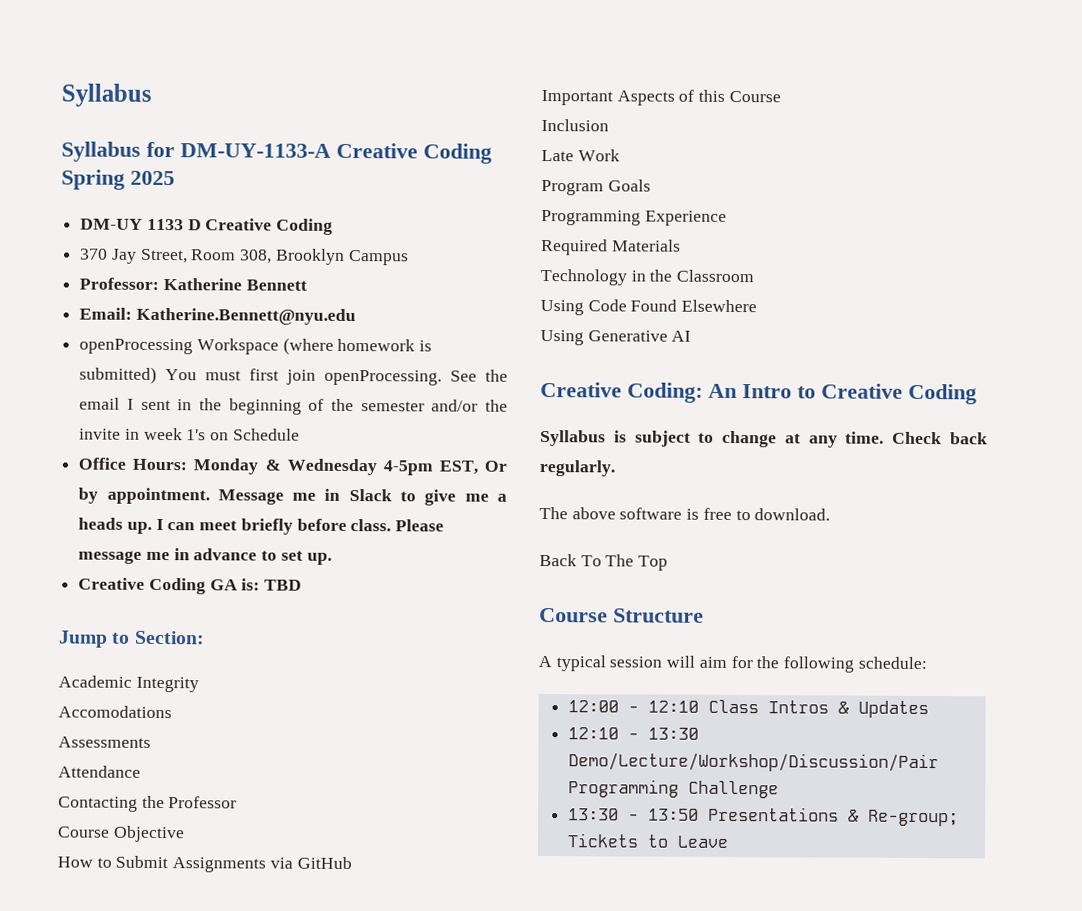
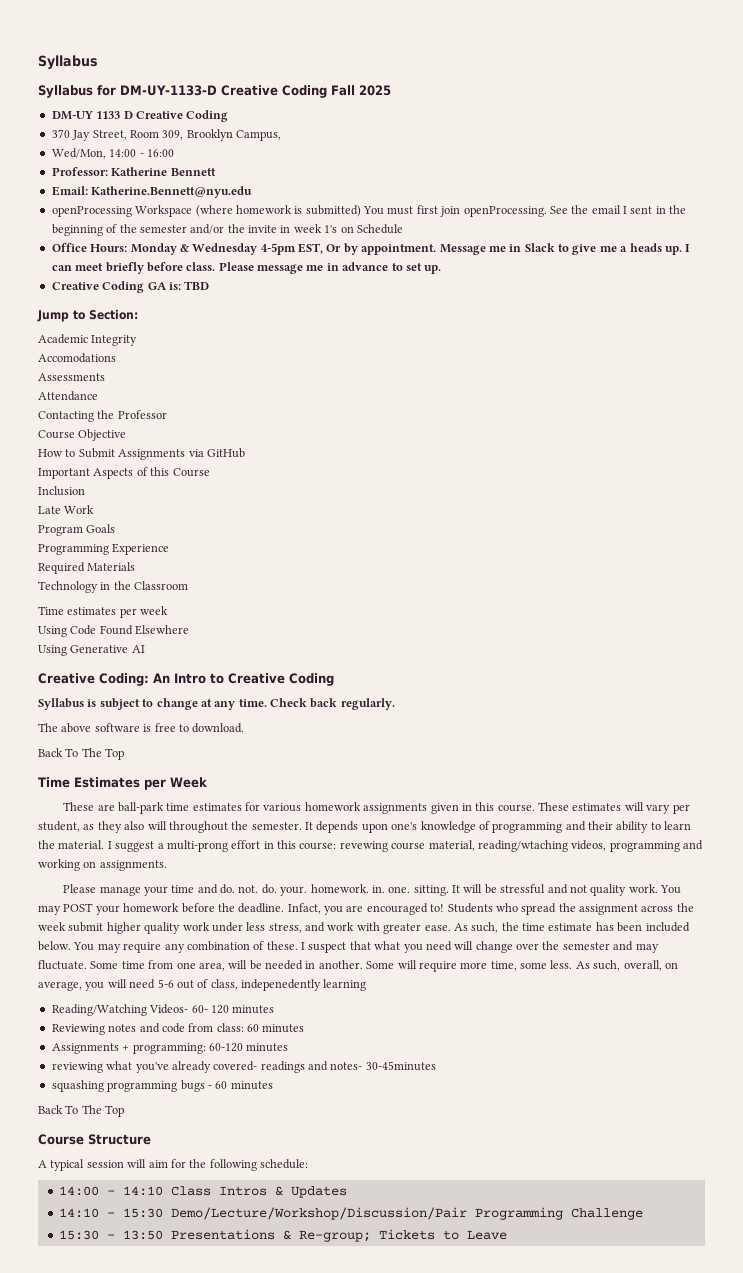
[180,142,492,164] [61,169,125,190] DM-UY-1133-A Creative Coding Spring -> [120,85,355,98] DM-UY-1133-D Creative Coding Fall
[240,248,409,266] 308, Brooklyn Campus -> [162,129,281,141] [51,148,174,159] 309, Brooklyn Campus, // Wed/Mon, 14:00 - 16:00
(755, 276) none -> [38,606,169,618] // Time estimates per week
(669, 563) none -> [38,777,207,790] [63,802,690,814] [38,821,692,833] [38,840,703,852] [38,859,167,871] [63,884,682,896] [38,903,694,915] [38,922,690,934] [38,941,659,953] [38,960,678,972] [38,979,367,991] [51,1004,275,1016] [51,1023,305,1035] [51,1043,289,1054] [51,1061,436,1073] [51,1080,273,1092] [38,1105,125,1117] // Time Estimates per Week // These are ball-park time estimates for various homework assignments given in this course. These estimates will vary per student, as they also will throughout the semester. It depends upon one's knowledge of programming and their ability to learn the material. I suggest a multi-prong effort in this course: revewing course material, reading/wtaching videos, programming and working on assignments. // Please manage your time and do. not. do. your. homework. in. one. sitting. It will be stressful and not quality work. You may POST your homework before the deadline. Infact, you are encouraged to! Students who spread the assignment across the week submit higher quality work under less stress, and work with greater ease. As such, the time estimate has been included below. You may require any combination of these. I suspect that what you need will change over the semester and may fluctuate. Some time from one area, will be needed in another. Some will require more time, some less. As such, overall, on average, you will need 5-6 out of class, indepenedently learning // Reading/Watching Videos- 60- 120 minutes // Reviewing notes and code from class: 60 minutes // Assignments + programming: 60-120 minutes // reviewing what you've already covered- readings and notes- 30-45minutes // squashing programming bugs - 60 minutes // Back To The Top
[567,700,699,713] 12:00 - 12:10 -> [59,1186,164,1196] 14:00 - 14:10
[567,727,699,740] 12:10 - 13:30 -> [59,1208,164,1218] 14:10 - 15:30
[567,808,619,821] 13:30 -> [59,1230,100,1240] 15:30

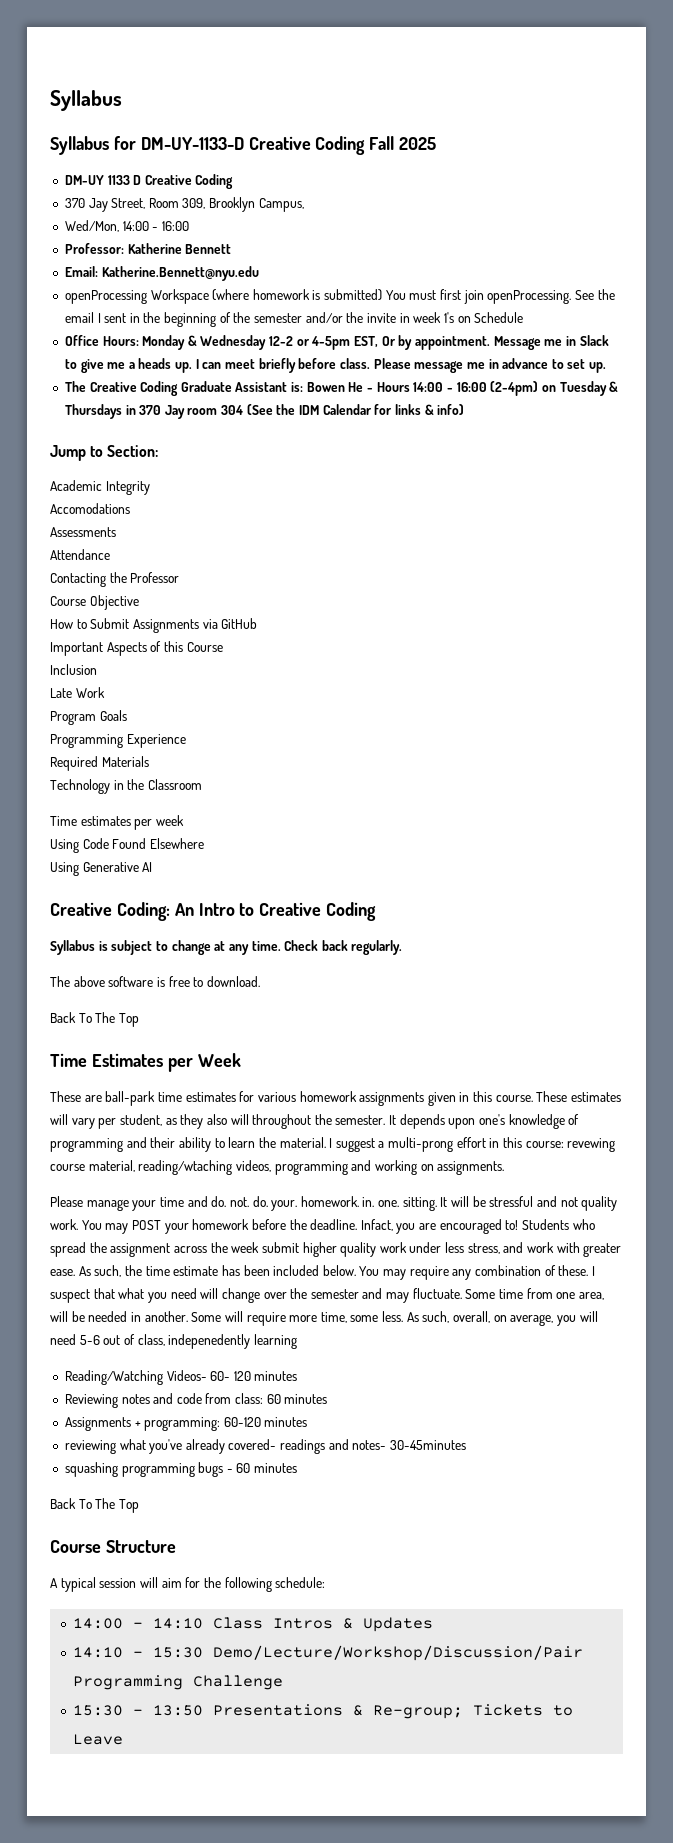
(258, 249) none -> [269,336,310,346] 12-2 or
[51,281,210,293] Creative Coding GA is: TBD -> [64,381,619,396] [64,404,465,419] The Creative Coding Graduate Assistant is: Bowen He - Hours 14:00 - 16:00 (2-4pm) on Tuesday & Thursdays in 370 Jay room 304 (See the IDM Calendar for links & info)

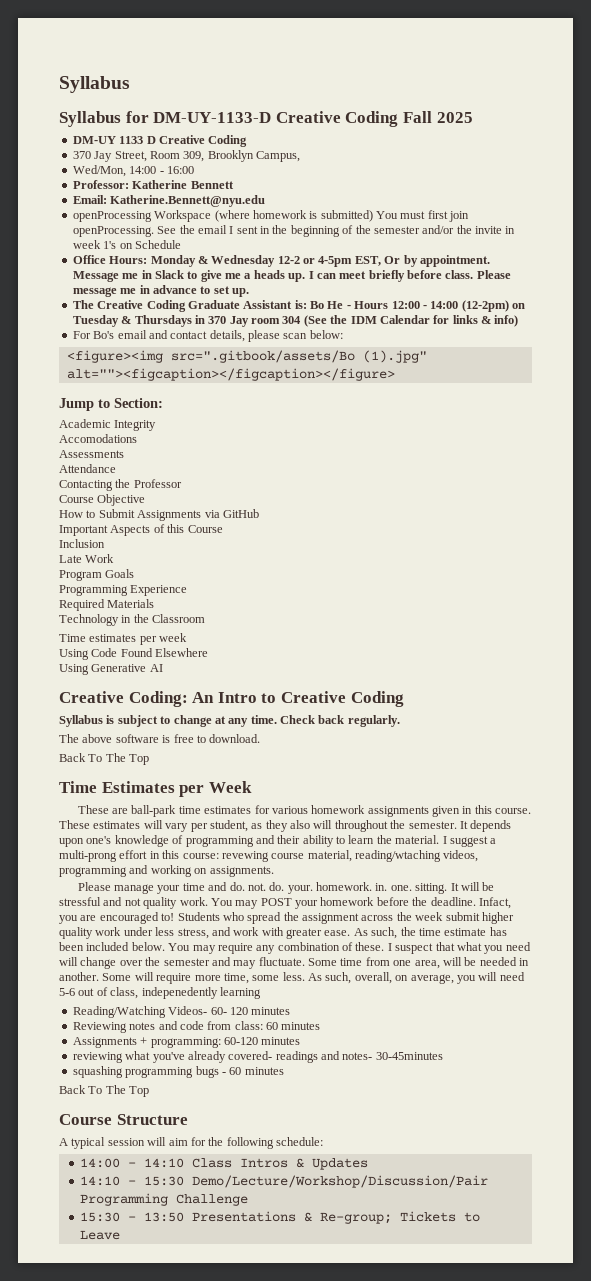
[306,382,345,392] Bowen -> [310,301,324,309] Bo
[413,381,539,396] 14:00 - 16:00 (2-4pm) -> [391,300,509,312] 12:00 - 14:00 (12-2pm)
(465, 409) none -> [72,330,343,342] [66,350,427,363] [66,368,395,381] // For Bo's email and contact details, please scan below: // <figure><img src=".gitbook/assets/Bo (1).jpg" alt=""><figcaption></figcaption></figure>

